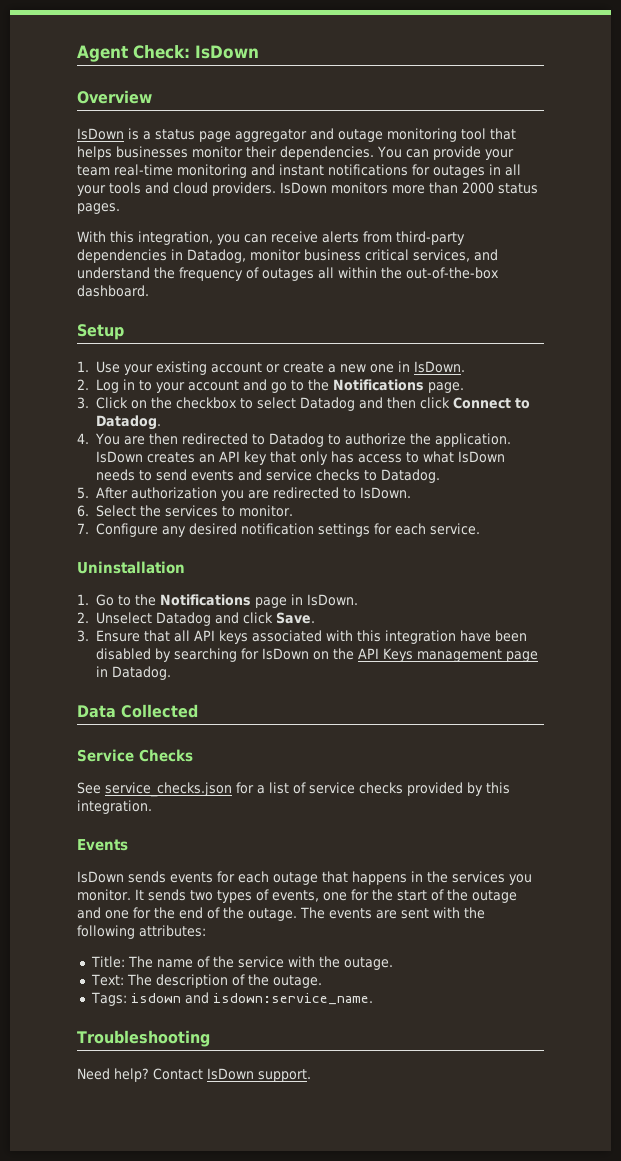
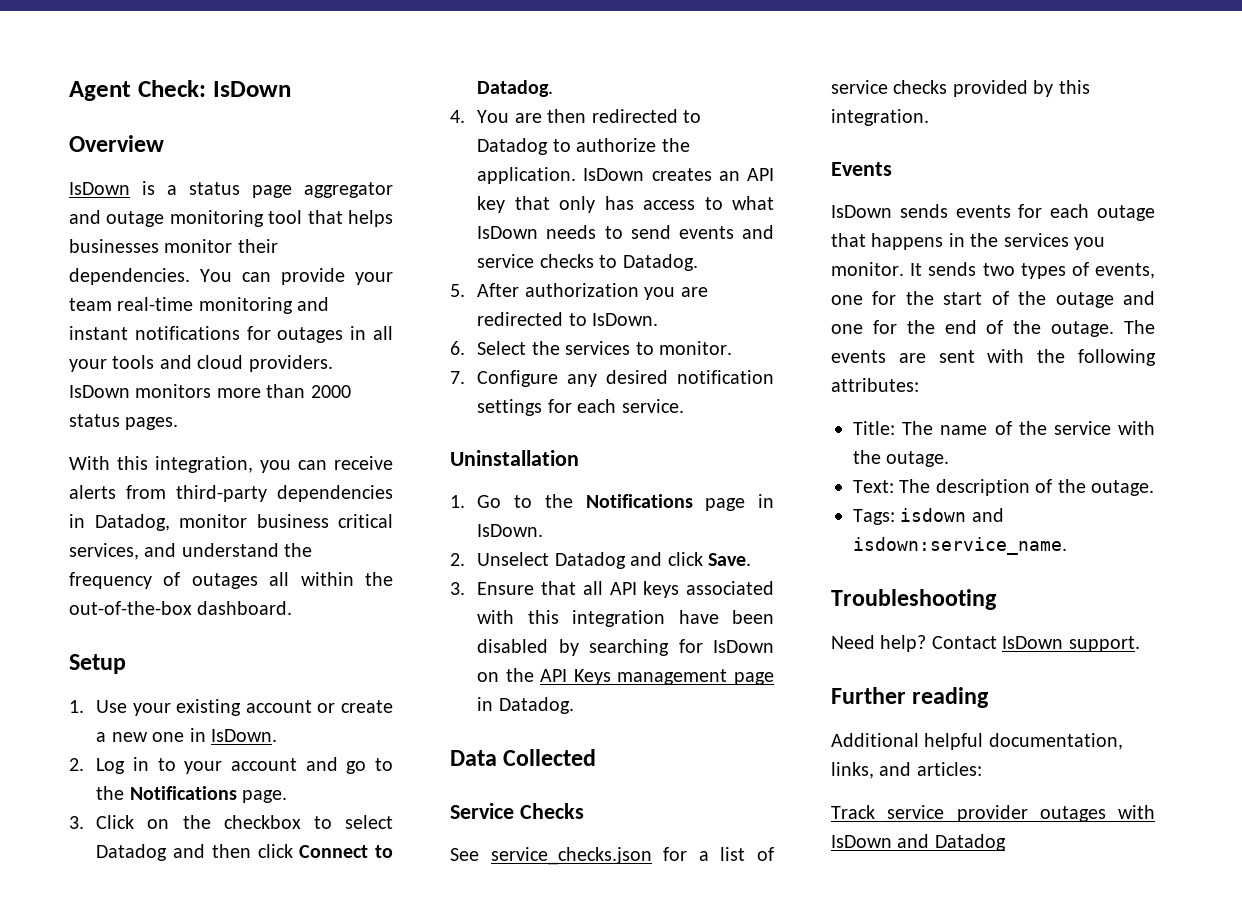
(311, 1075) none -> [831,687,990,708] [831,733,1123,750] [831,762,982,779] [831,805,1155,822] [831,834,1006,851] // Further reading // Additional helpful documentation, links, and articles: // Track service provider outages with IsDown and Datadog

